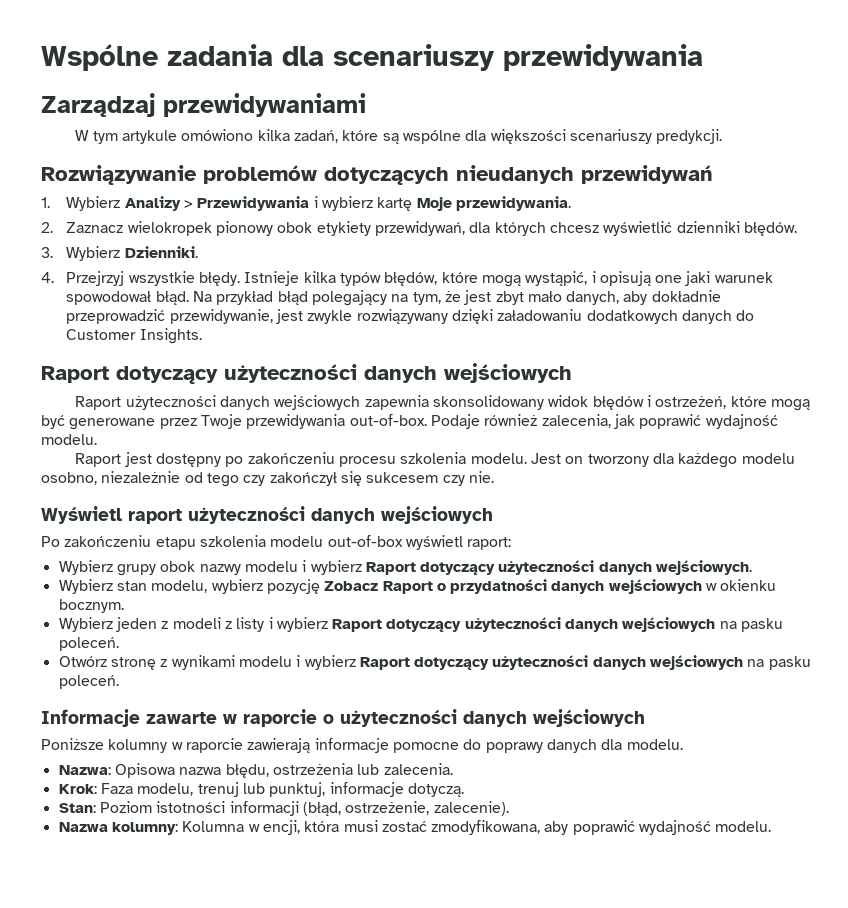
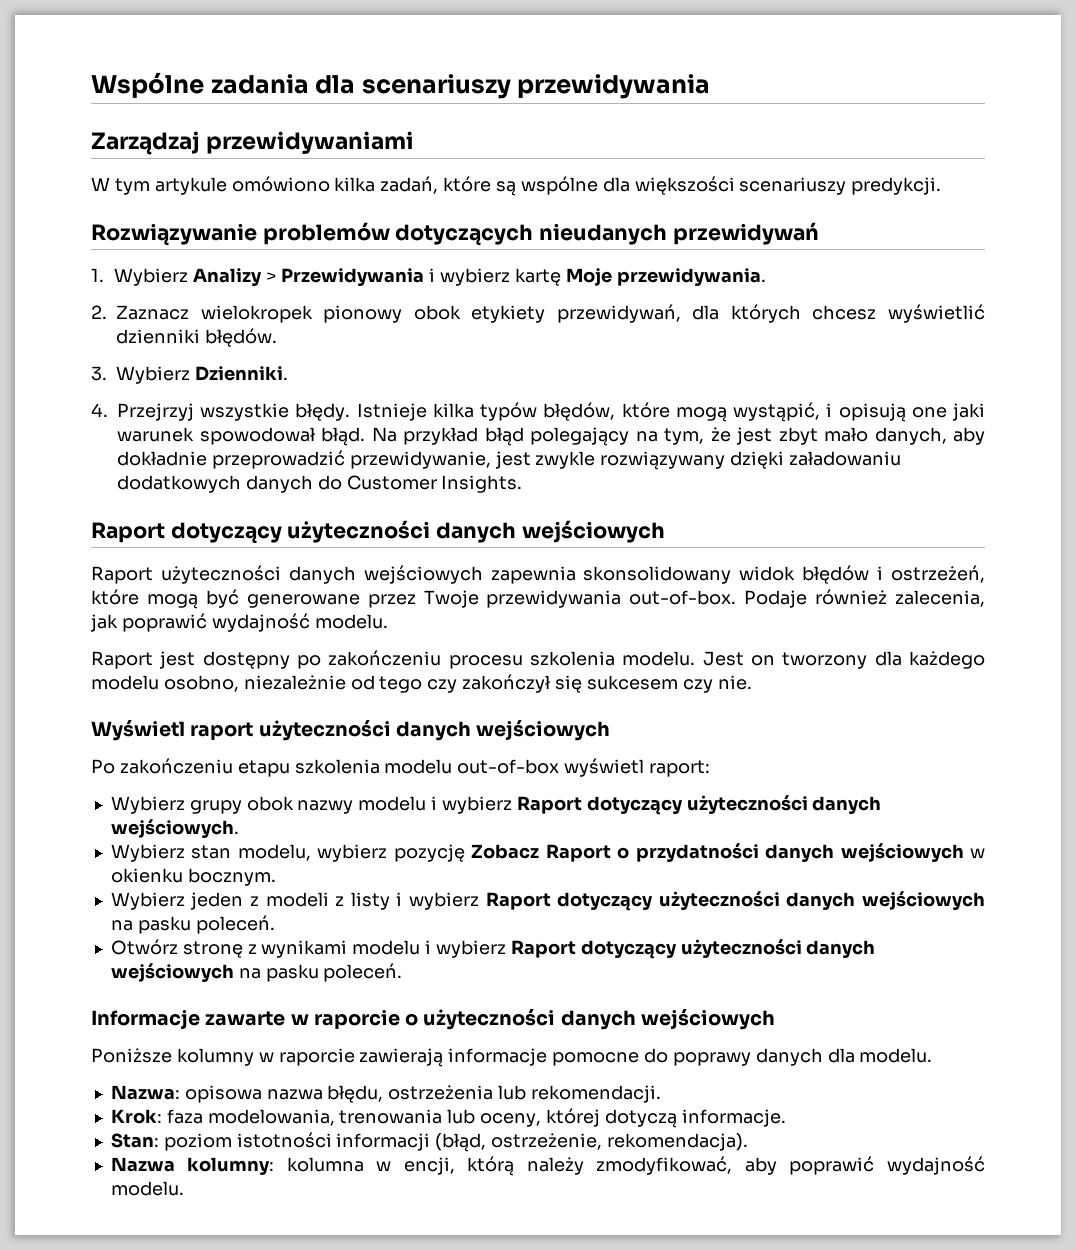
[114,763,175,778] Opisowa -> [184,1085,262,1103] opisowa
[383,763,453,775] zalecenia. -> [530,1085,661,1103] rekomendacji.
[100,782,464,797] Faza modelu, trenuj lub punktuj, informacje dotyczą. -> [166,1108,786,1128] faza modelowania, trenowania lub oceny, której dotyczą informacje.
[99,801,152,813] Poziom -> [163,1133,232,1151] poziom
[433,801,509,816] zalecenie). -> [606,1133,748,1151] rekomendacja).
[182,821,245,832] Kolumna -> [286,1157,364,1172] kolumna
[304,820,541,835] która musi zostać zmodyfikowana, -> [467,1156,733,1176] którą należy zmodyfikować,

